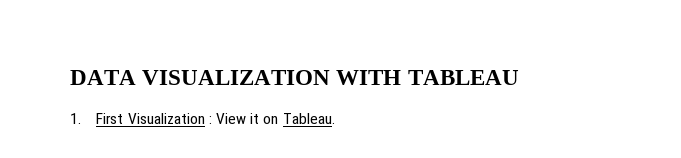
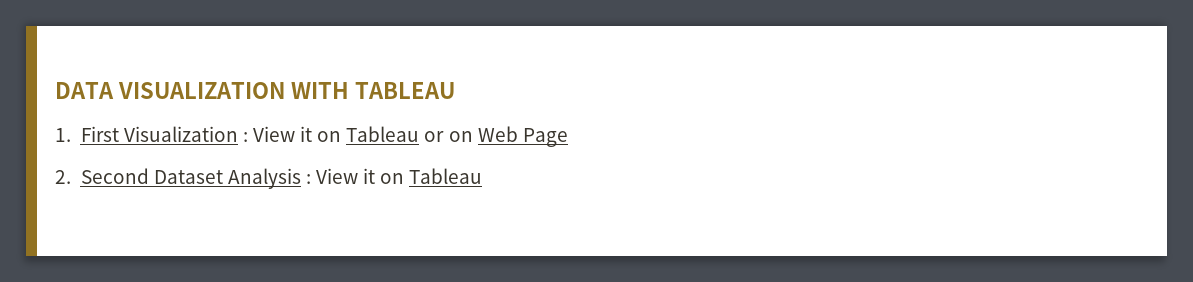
[282,113,335,124] Tableau. -> [346,126,568,147] [55,168,483,189] Tableau or on Web Page // 2. Second Dataset Analysis : View it on Tableau

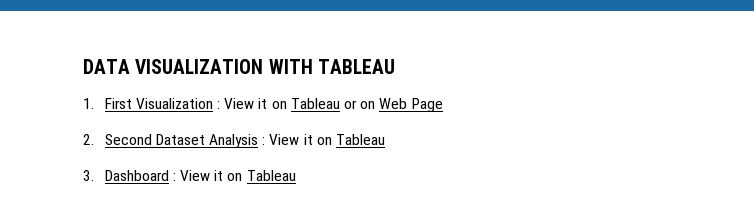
(483, 176) none -> [83,170,296,181] // 3. Dashboard : View it on Tableau

